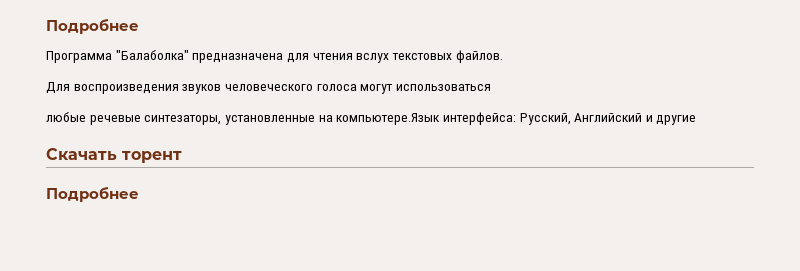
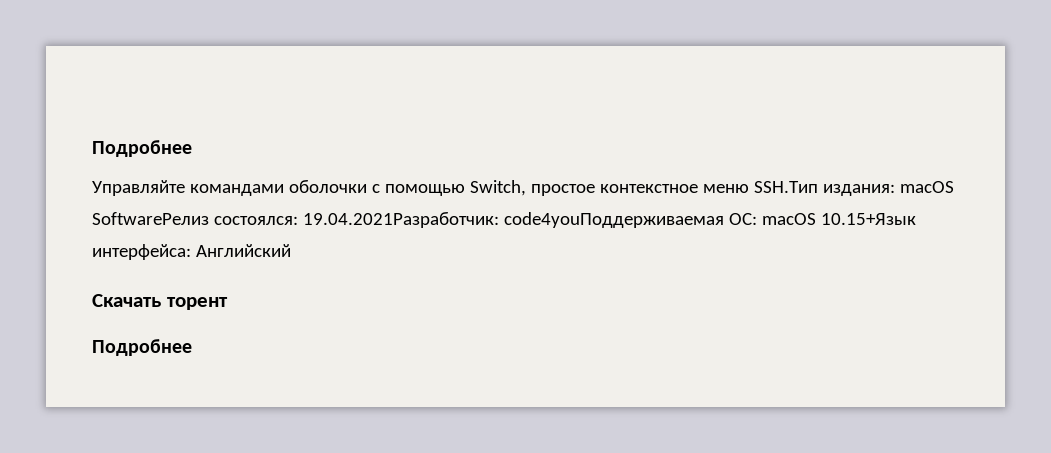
[46,50,503,63] [46,82,491,94] [46,112,571,125] Программа "Балаболка" предназначена для чтения вслух текстовых файлов. // Для воспроизведения звуков человеческого голоса могут использоваться // любые речевые синтезаторы, установленные на компьютере.Язык интерфейса: Русский, -> [92,180,954,196] [92,212,916,228] [92,244,191,260] Управляйте командами оболочки с помощью Switch, простое контекстное меню SSH.Тип издания: macOS SoftwareРелиз состоялся: 19.04.2021Разработчик: code4youПоддерживаемая ОС: macOS 10.15+Язык интерфейса:
[645,115,697,125] и другие -> (291, 250) none

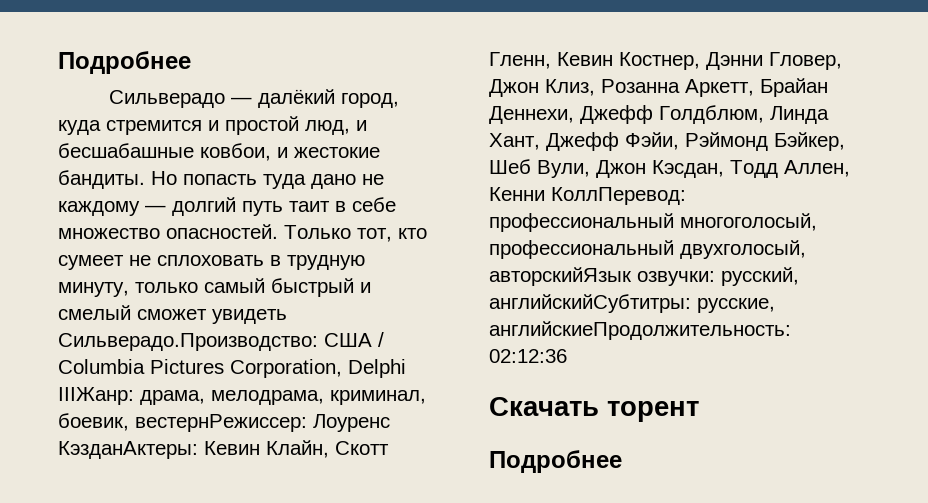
[92,180,954,196] [92,212,916,228] [92,244,291,260] Управляйте командами оболочки с помощью Switch, простое контекстное меню SSH.Тип издания: macOS SoftwareРелиз состоялся: 19.04.2021Разработчик: code4youПоддерживаемая ОС: macOS 10.15+Язык интерфейса: Английский -> [108,89,399,108] [58,116,367,135] [58,143,380,161] [58,170,384,189] [58,197,396,216] [58,224,427,242] [58,255,365,270] [58,278,371,297] [58,305,287,324] [58,332,384,351] [58,359,406,378] [58,387,426,405] [58,413,390,432] [58,440,389,459] [489,52,842,70] [489,78,828,97] [489,105,829,124] [489,132,845,151] [489,159,850,178] [489,187,686,205] [489,213,817,232] [489,240,806,259] [489,267,799,286] [489,294,775,313] [489,321,791,340] [489,349,567,363] Сильверадо — далёкий город, куда стремится и простой люд, и бесшабашные ковбои, и жестокие бандиты. Но попасть туда дано не каждому — долгий путь таит в себе множество опасностей. Только тот, кто сумеет не сплоховать в трудную минуту, только самый быстрый и смелый сможет увидеть Сильверадо.Производство: США / Columbia Pictures Corporation, Delphi IIIЖанр: драма, мелодрама, криминал, боевик, вестернРежиссер: Лоуренс КэзданАктеры: Кевин Клайн, Скотт Гленн, Кевин Костнер, Дэнни Гловер, Джон Клиз, Розанна Аркетт, Брайан Деннехи, Джефф Голдблюм, Линда Хант, Джефф Фэйи, Рэймонд Бэйкер, Шеб Вули, Джон Кэсдан, Тодд Аллен, Кенни КоллПеревод: профессиональный многоголосый, профессиональный двухголосый, авторскийЯзык озвучки: русский, английскийСубтитры: русские, английскиеПродолжительность: 02:12:36

